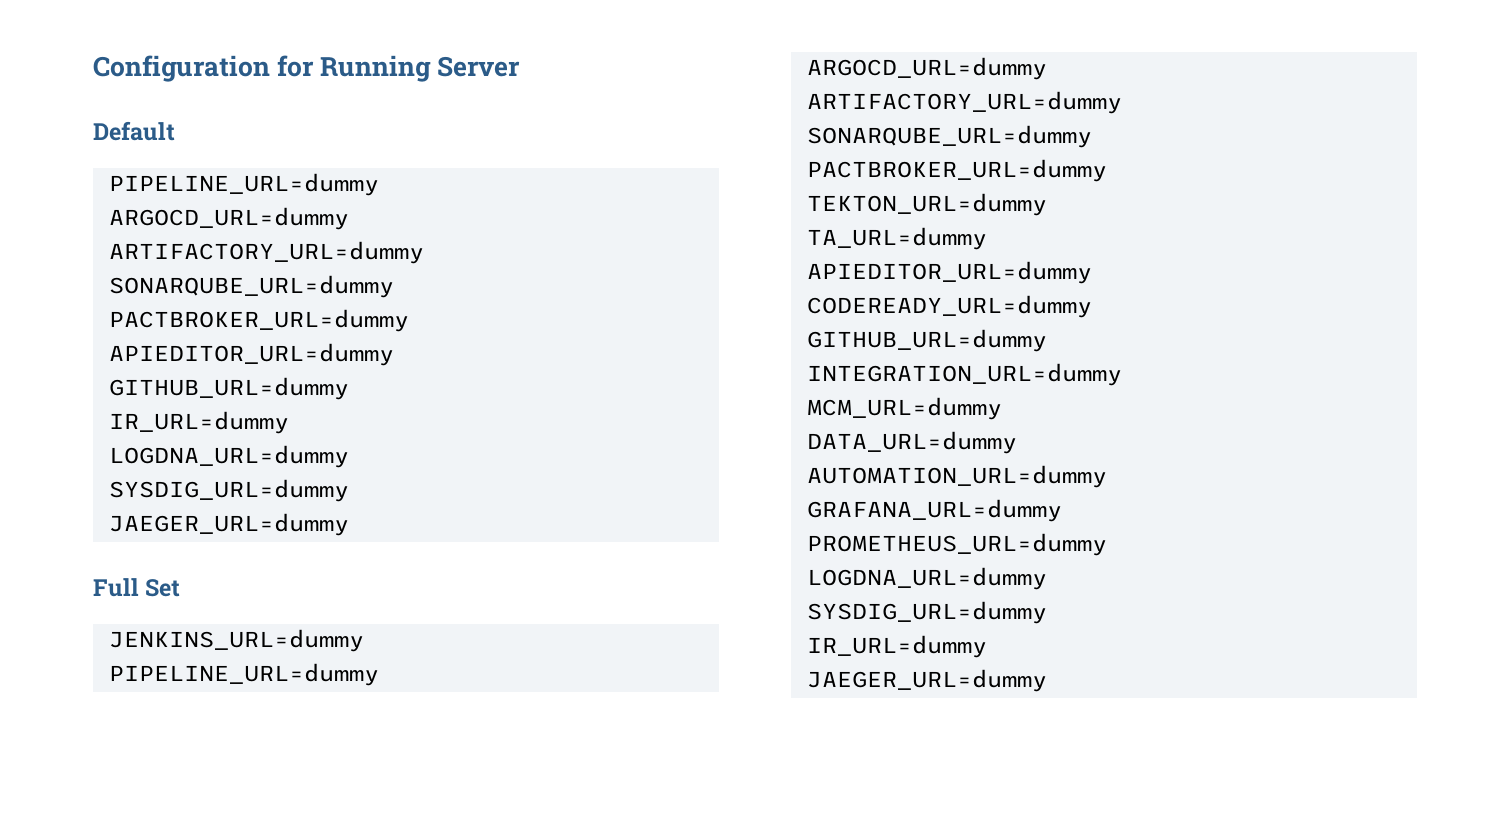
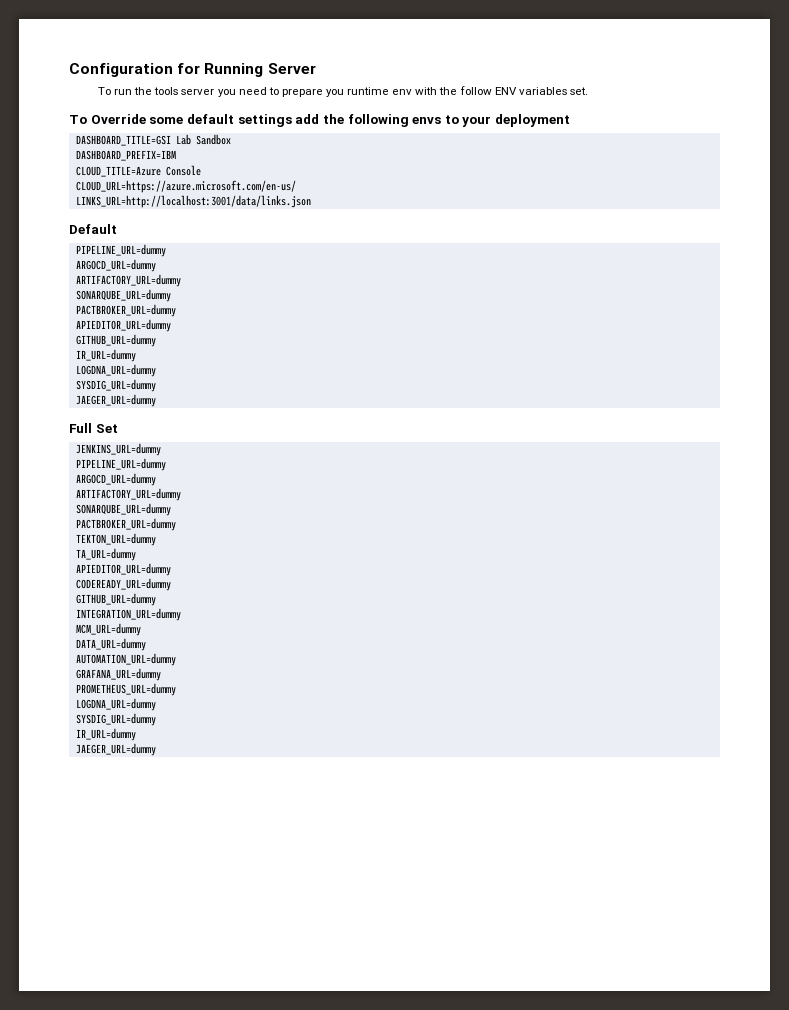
(521, 66) none -> [98,86,588,97] [69,114,571,127] [75,134,231,146] [75,150,176,161] [75,165,201,177] [75,180,296,193] [75,195,311,208] // To run the tools server you need to prepare you runtime env with the follow ENV variables set. // To Override some default settings add the following envs to your deployment // DASHBOARD_TITLE=GSI Lab Sandbox // DASHBOARD_PREFIX=IBM // CLOUD_TITLE=Azure Console // CLOUD_URL=https://azure.microsoft.com/en-us/ // LINKS_URL=http://localhost:3001/data/links.json

